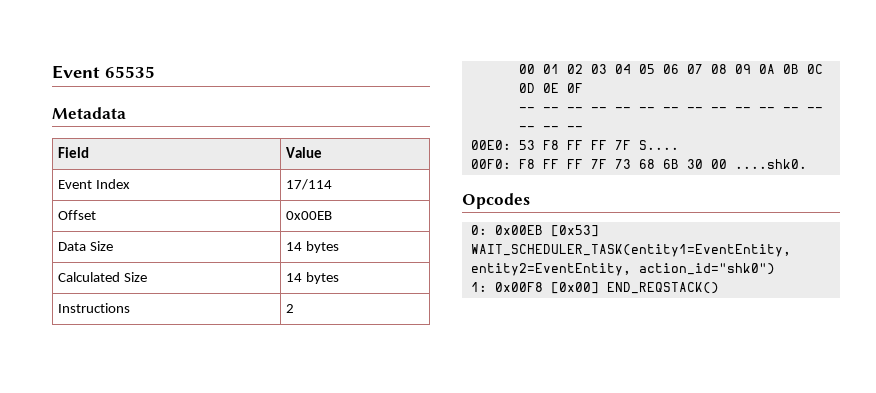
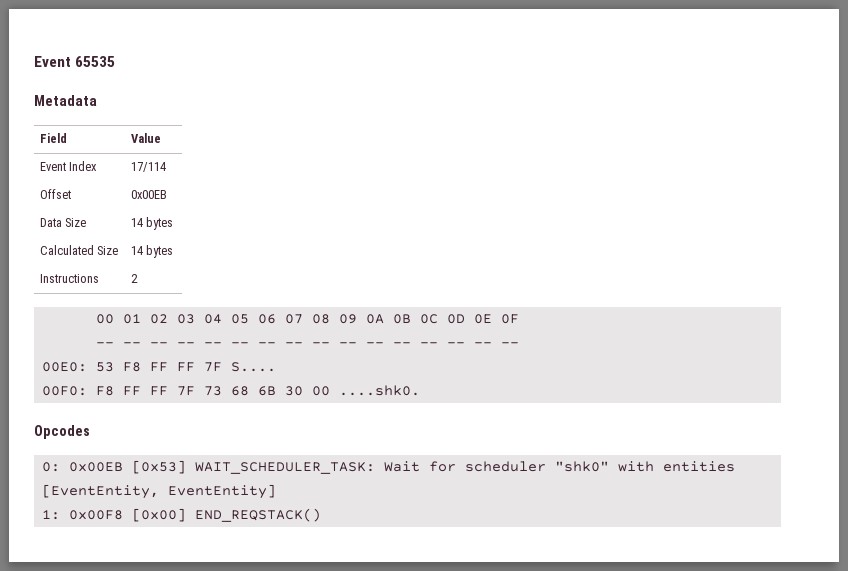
[470,244,791,257] [470,263,775,276] WAIT_SCHEDULER_TASK(entity1=EventEntity, entity2=EventEntity, action_id="shk0") -> [194,461,735,474] [41,484,276,499] WAIT_SCHEDULER_TASK: Wait for scheduler "shk0" with entities [EventEntity, EventEntity]

